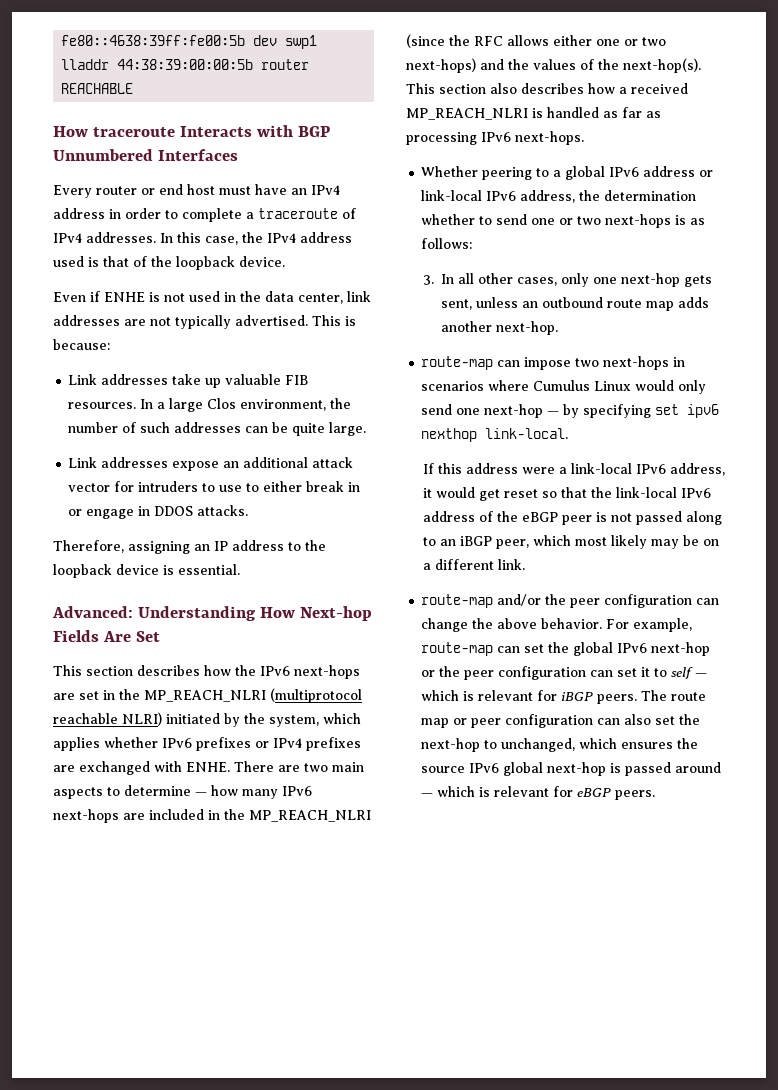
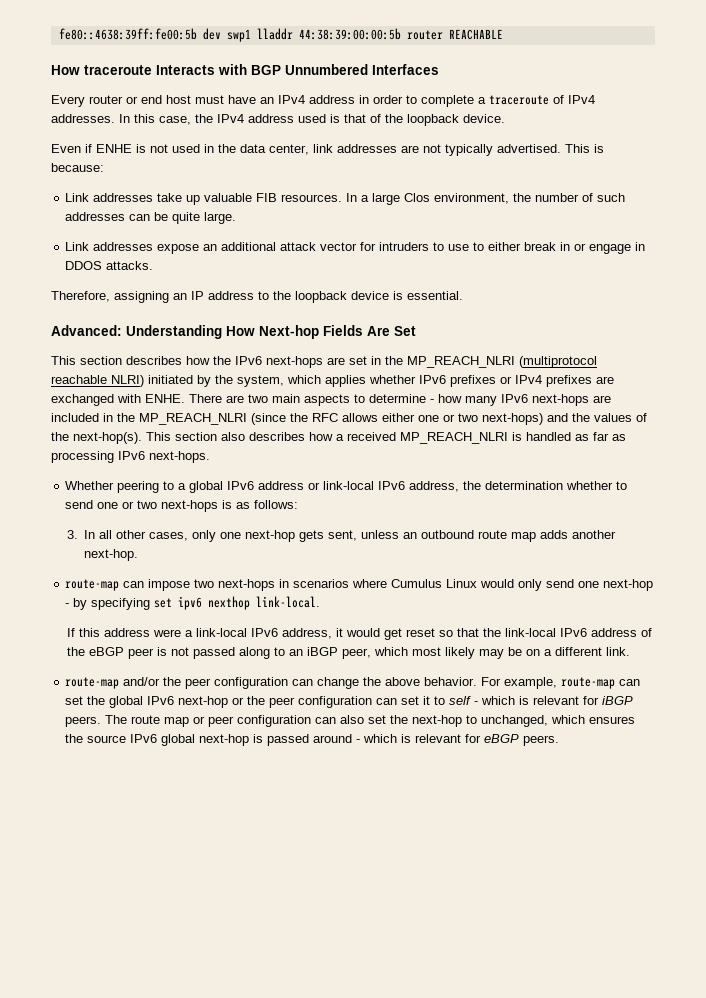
[195,792,207,796] — -> [430,399,434,403] -
[547,411,560,415] — -> [65,603,70,607] -
[695,673,708,677] — -> [474,701,479,705] -
[421,793,434,797] — -> [356,739,361,743] -

